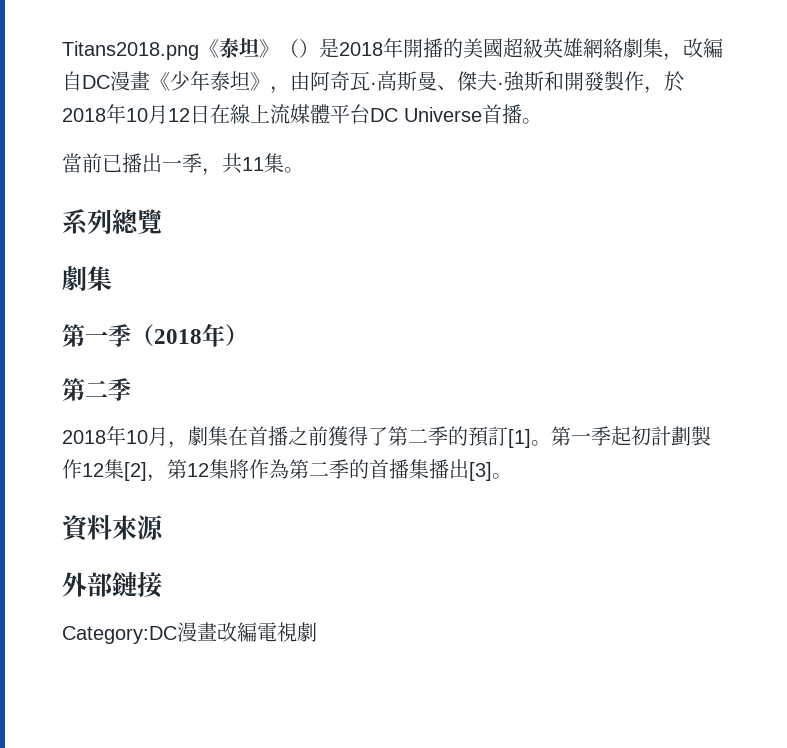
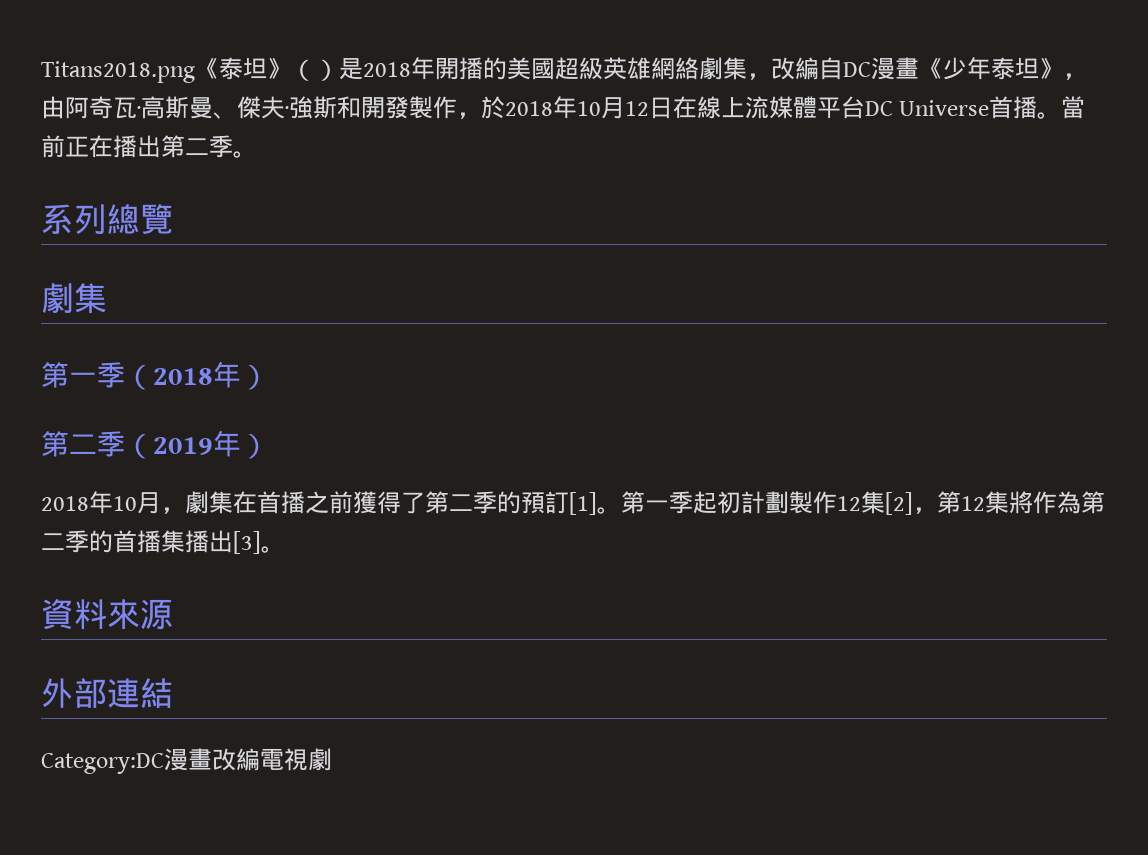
[62,153,284,176] // 當前已播出一季，共11集 -> [1061,96,1086,119] [41,135,233,158] 當前正在播出第二季
(131, 389) none -> [125,430,269,459] （2019年）
[112,572,162,598] 鏈接 -> [107,678,173,708] 連結

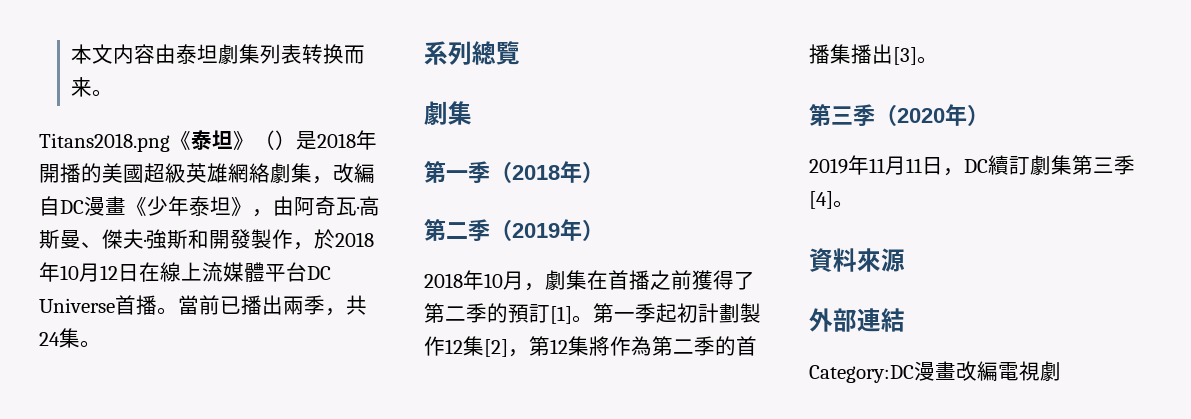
(41, 72) none -> [71,44,366,64] [71,77,114,97] 本文内容由泰坦劇集列表转换而来。 //
[65,135,233,158] 正在播出第二季 -> [220,295,367,316] [39,328,80,348] 已播出兩季，共24集
(285, 549) none -> [809,104,989,126] [809,155,1135,176] [809,191,854,209] // 第三季（2020年） // 2019年11月11日，DC續訂劇集第三季[4]。

